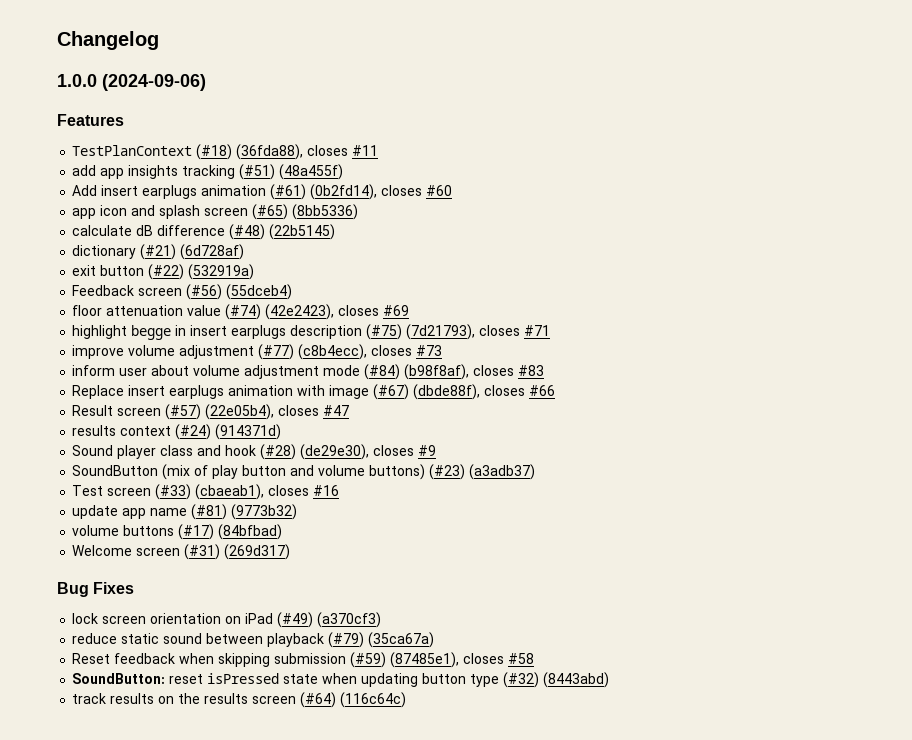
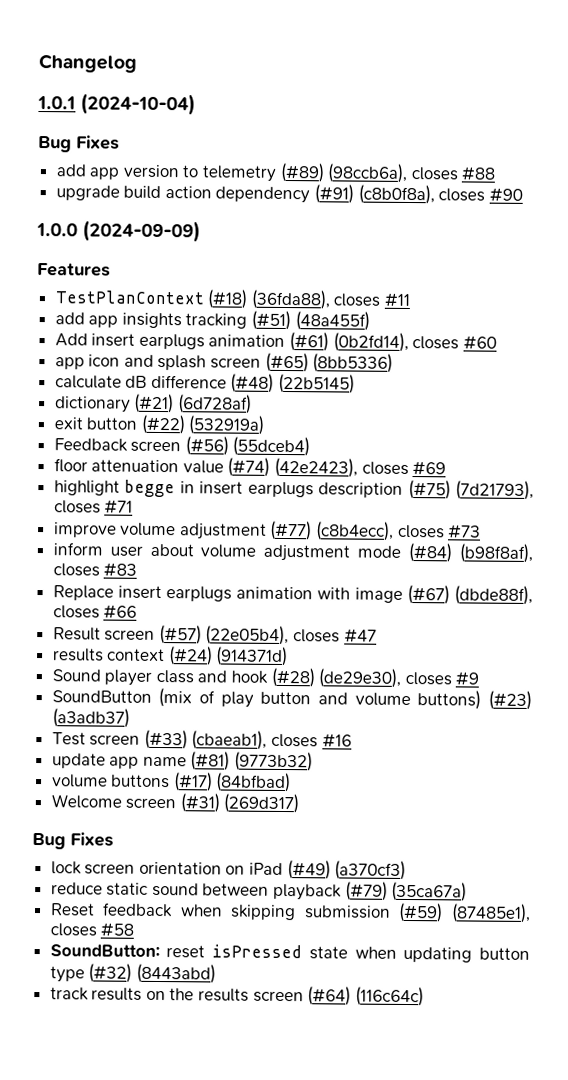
(159, 40) none -> [37,93,196,116] [38,135,120,153] [55,162,497,183] [55,184,523,205] // 1.0.1 (2024-10-04) // Bug Fixes // add app version to telemetry (#89) (98ccb6a), closes #88 // upgrade build action dependency (#91) (c8b0f8a), closes #90
[102,74,206,91] (2024-09-06) -> [82,220,201,243] (2024-09-09)

